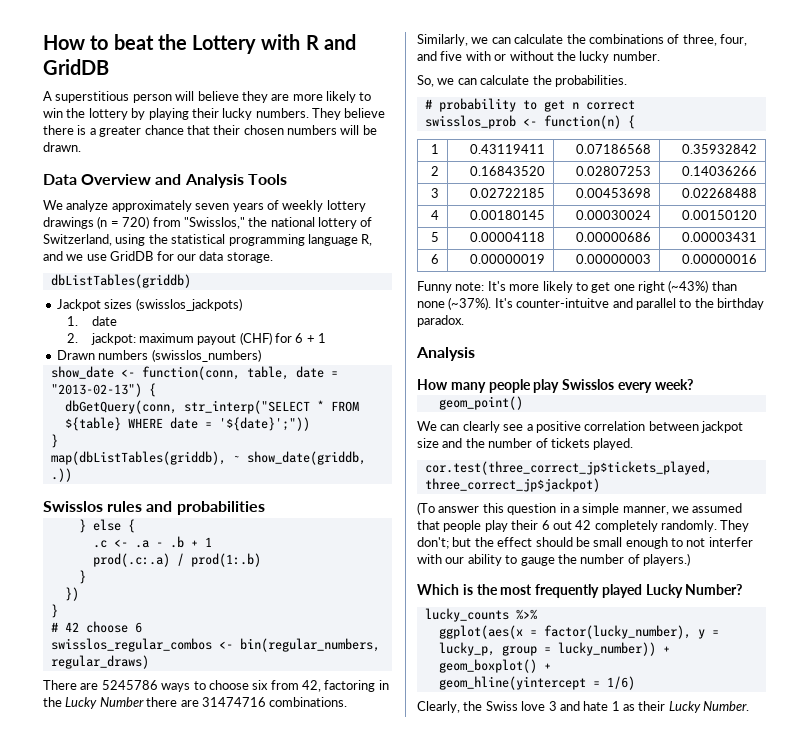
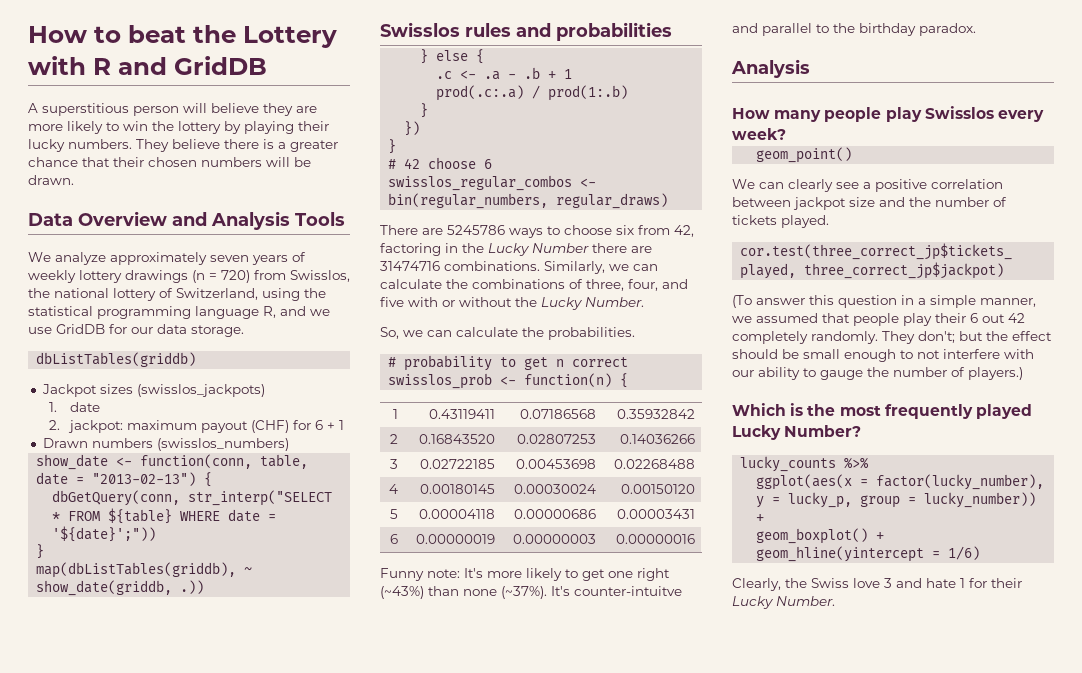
[183,217,245,229] "Swisslos," -> [290,270,350,282] Swisslos,
[579,51,660,63] lucky number. -> [541,297,644,310] Lucky Number.
[708,537,753,547] interfer -> [943,349,1000,359] interfere
[623,704,635,711] as -> [969,578,987,588] for

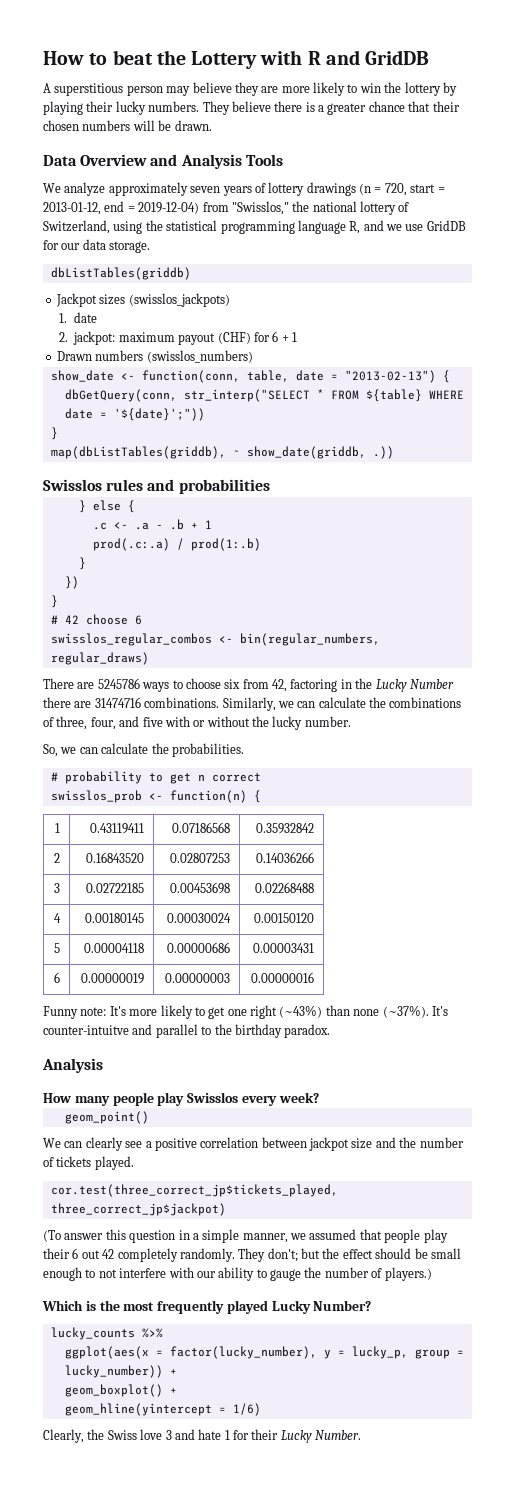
[183,103,207,113] will -> [166,86,191,96] may
[28,270,76,283] weekly -> (266, 188) none
[221,270,350,283] 720) from Swisslos, -> [384,183,445,196] [43,201,289,215] 720, start = 2013-01-12, end = 2019-12-04) from "Swisslos,"
[541,297,644,310] Lucky Number. -> [272,716,351,730] lucky number.

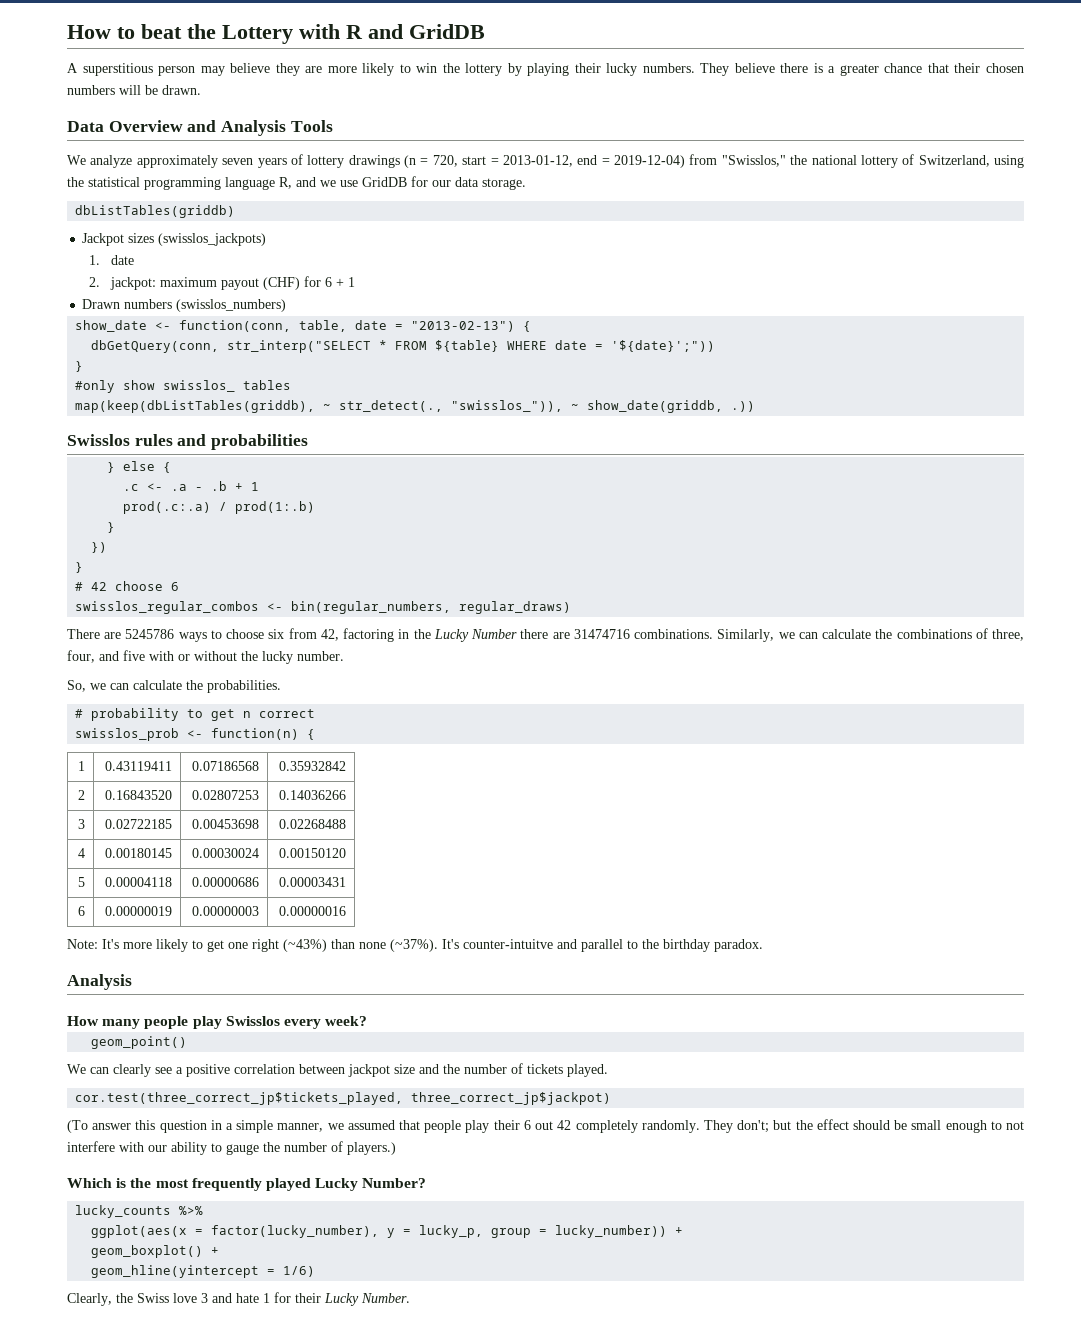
[50,446,226,459] map(dbListTables(griddb), -> [75,380,292,393] [75,400,564,413] #only show swisslos_ tables // map(keep(dbListTables(griddb), ~ str_detect(., "swisslos_")),
[43,1006,107,1019] Funny note: -> [67,939,98,949] Note:

